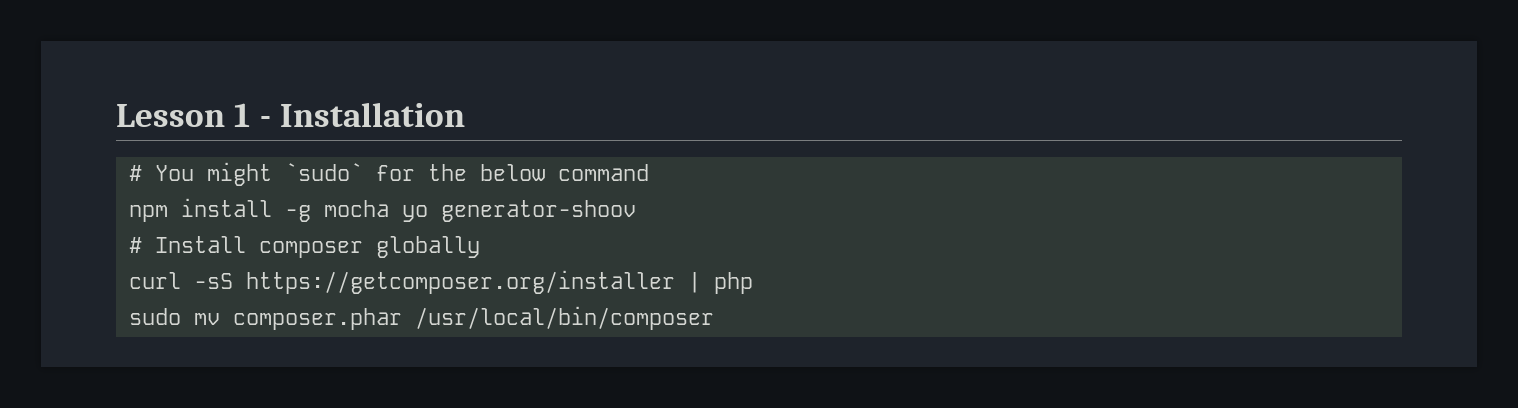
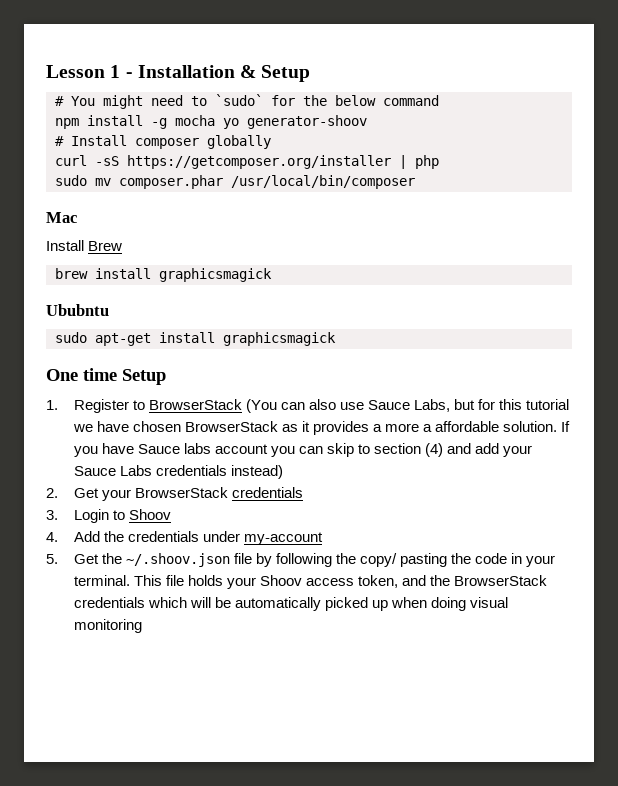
(465, 114) none -> [240,65,311,82] & Setup
(273, 174) none -> [151,95,207,106] need to
(715, 318) none -> [46,212,77,223] [46,240,123,251] [55,268,272,282] [46,304,109,316] [55,332,336,346] [46,368,166,385] [46,399,570,413] [72,421,571,435] [73,443,533,457] [73,465,283,479] [46,487,303,501] [46,509,171,523] [46,531,323,545] [46,553,556,567] [73,575,548,589] [73,597,509,611] [73,619,142,633] // Mac // Install Brew // brew install graphicsmagick // Ububntu // sudo apt-get install graphicsmagick // One time Setup // 1. Register to BrowserStack (You can also use Sauce Labs, but for this tutorial we have chosen BrowserStack as it provides a more a affordable solution. If you have Sauce labs account you can skip to section (4) and add your Sauce Labs credentials instead) // 2. Get your BrowserStack credentials // 3. Login to Shoov // 4. Add the credentials under my-account // 5. Get the ~/.shoov.json file by following the copy/ pasting the code in your terminal. This file holds your Shoov access token, and the BrowserStack credentials which will be automatically picked up when doing visual monitoring

